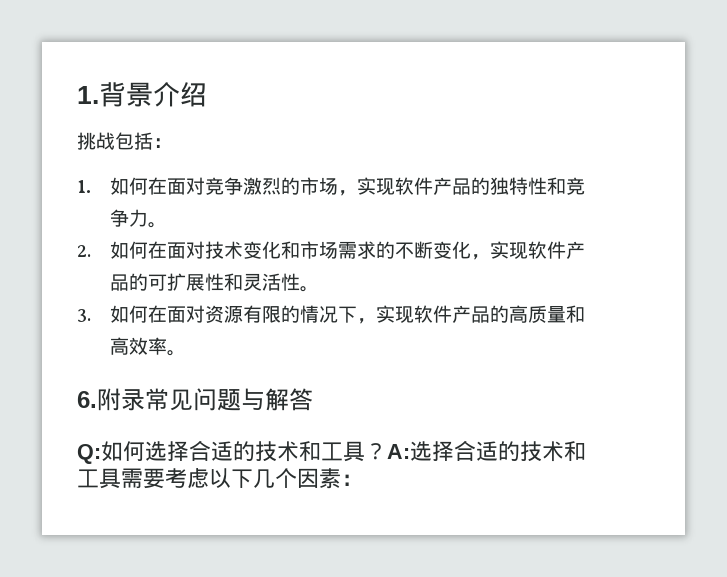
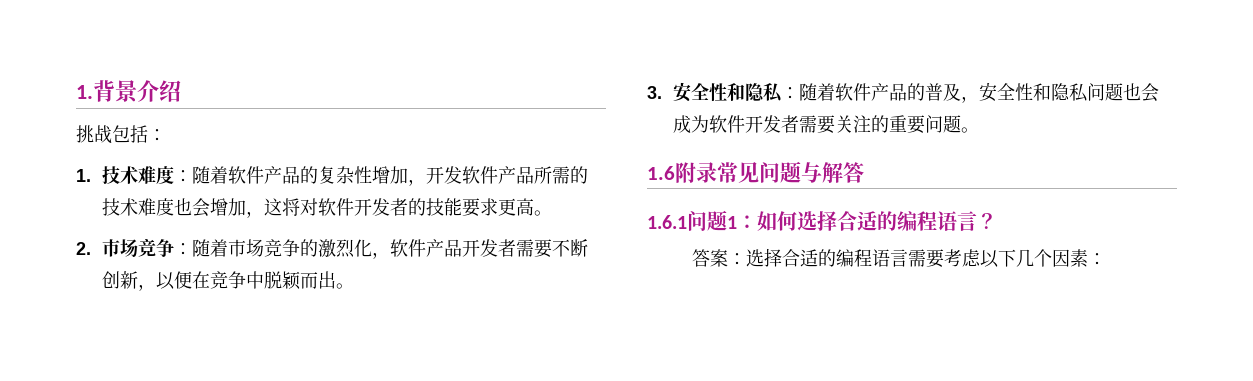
[110,177,586,196] [110,209,168,228] [77,241,586,260] [110,273,320,292] [77,305,586,324] [110,337,187,356] [77,391,97,408] 如何在面对竞争激烈的市场，实现软件产品的独特性和竞争力。 // 2.如何在面对技术变化和市场需求的不断变化，实现软件产品的可扩展性和灵活性。 // 3.如何在面对资源有限的情况下，实现软件产品的高质量和高效率。 // 6. -> [102,166,589,186] [102,198,553,218] [76,238,589,259] [102,271,355,291] [647,82,1160,103] [673,115,980,134] [647,166,675,180] 技术难度：随着软件产品的复杂性增加，开发软件产品所需的技术难度也会增加，这将对软件开发者的技能要求更高。 // 2.市场竞争：随着市场竞争的激烈化，软件产品开发者需要不断创新，以便在竞争中脱颖而出。 // 3.安全性和隐私：随着软件产品的普及，安全性和隐私问题也会成为软件开发者需要关注的重要问题。 // 1.6
[77,444,101,464] Q: -> [647,210,757,231] 1.6.1问题1：
[255,441,365,462] 技术和工具 -> [897,211,977,231] 编程语言
[387,440,586,462] [77,468,121,489] A:选择合适的技术和工具 -> [691,248,908,267] // 答案：选择合适的编程语言

